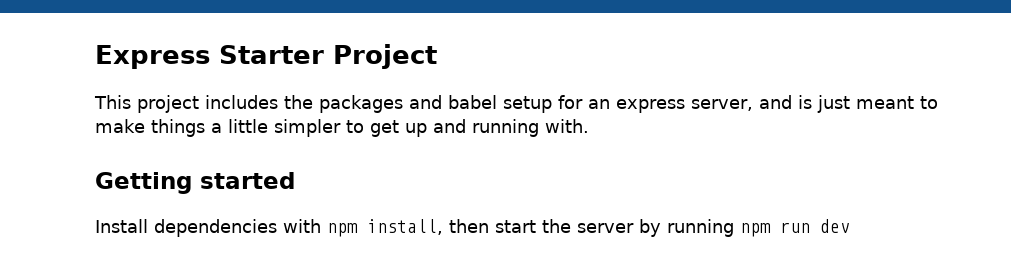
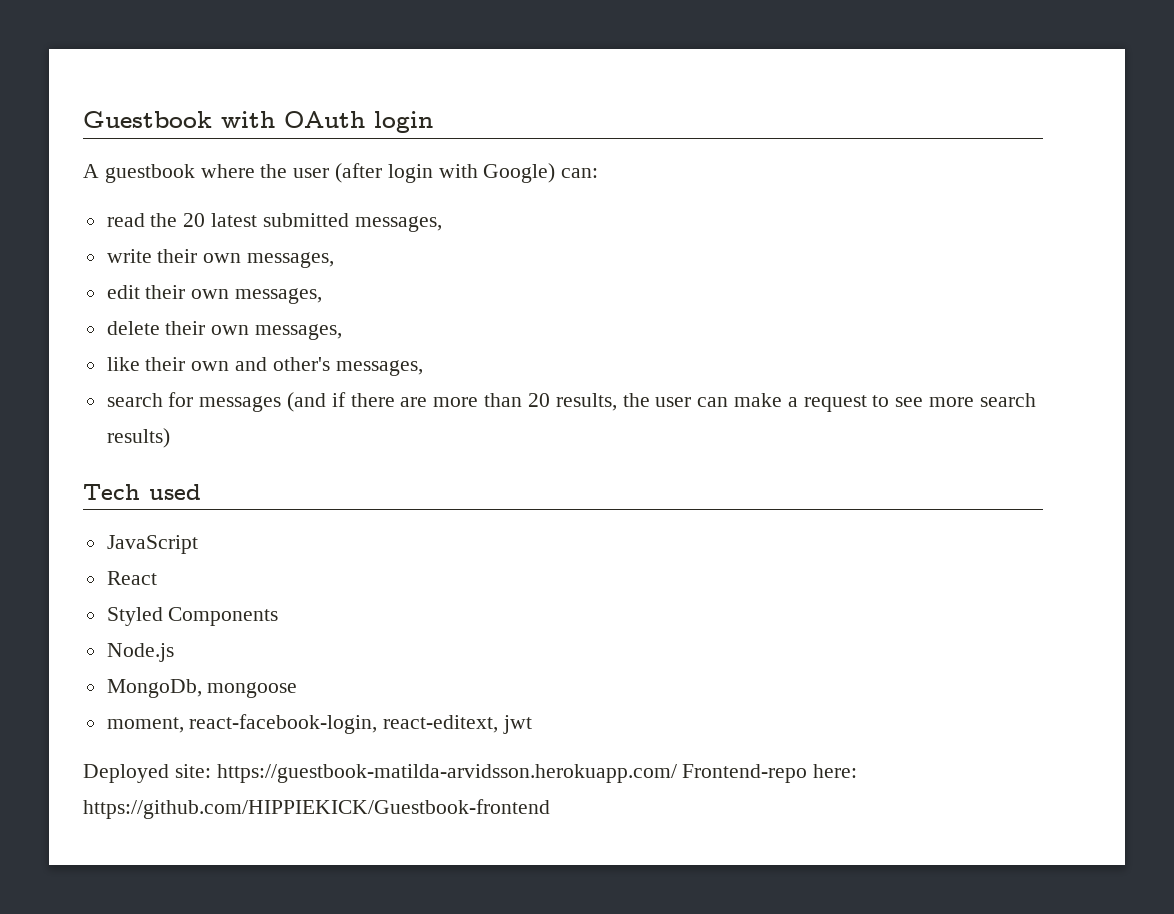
[95,44,437,69] [94,95,938,113] [95,119,589,137] [95,172,295,194] [95,219,850,237] Express Starter Project // This project includes the packages and babel setup for an express server, and is just meant to make things a little simpler to get up and running with. // Getting started // Install dependencies with npm install, then start the server by running npm run dev -> [83,111,433,133] [83,163,599,183] [106,213,442,232] [106,249,335,268] [106,285,323,304] [106,321,343,340] [106,357,423,376] [106,392,1036,412] [106,428,170,448] [83,484,201,500] [106,535,198,554] [106,571,157,585] [106,607,279,626] [106,643,174,662] [106,679,298,698] [106,714,533,734] [83,764,858,783] [83,799,550,819] Guestbook with OAuth login // A guestbook where the user (after login with Google) can: // read the 20 latest submitted messages, // write their own messages, // edit their own messages, // delete their own messages, // like their own and other's messages, // search for messages (and if there are more than 20 results, the user can make a request to see more search results) // Tech used // JavaScript // React // Styled Components // Node.js // MongoDb, mongoose // moment, react-facebook-login, react-editext, jwt // Deployed site: https://guestbook-matilda-arvidsson.herokuapp.com/ Frontend-repo here: https://github.com/HIPPIEKICK/Guestbook-frontend

